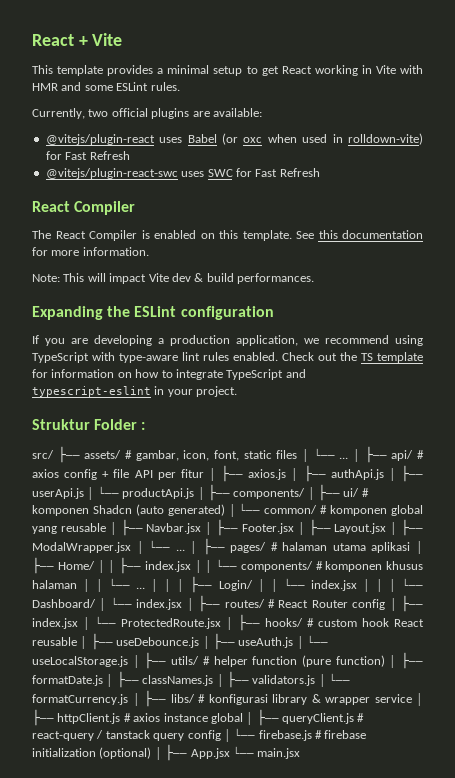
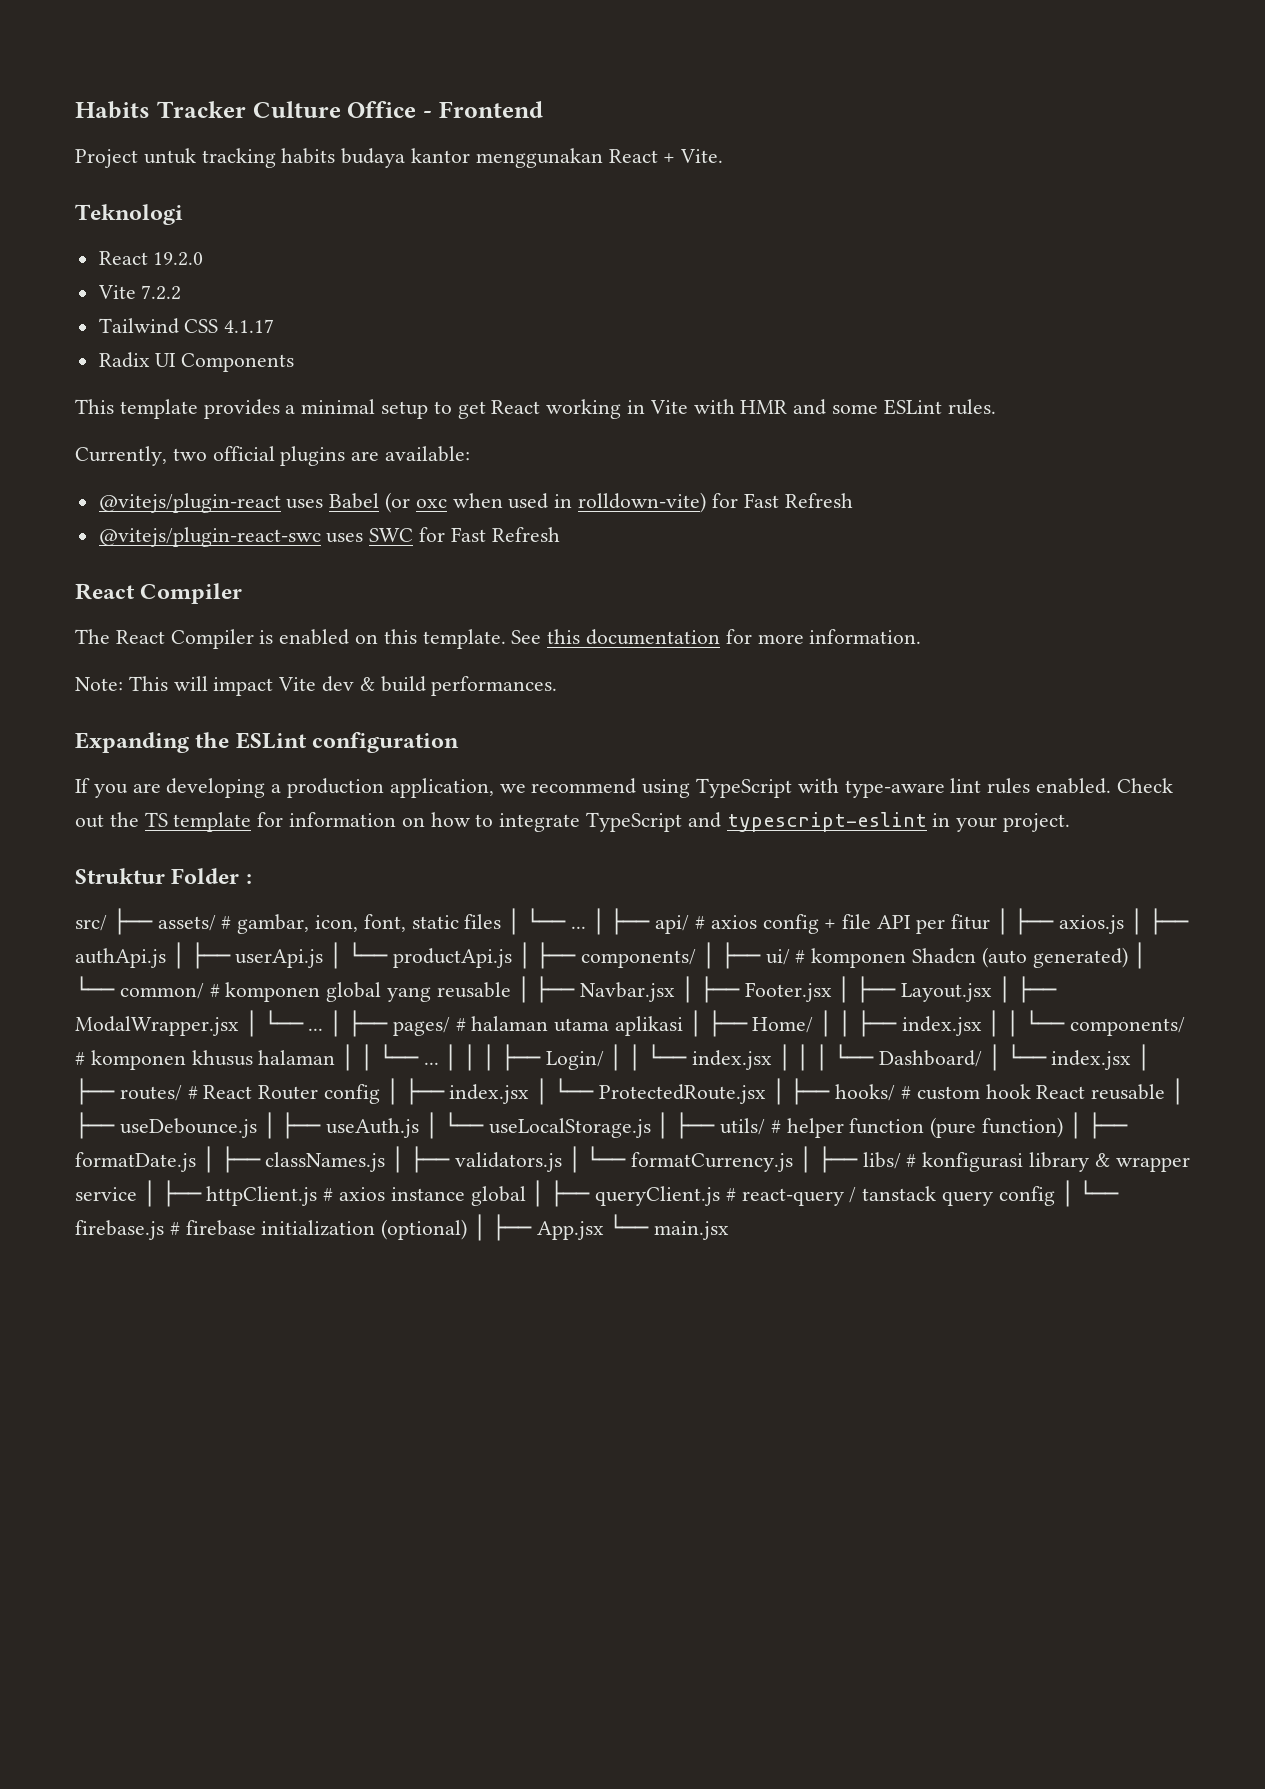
[32,33,123,46] React + Vite -> [75,101,543,119] [75,148,724,168] [75,204,183,225] [98,251,204,266] [97,285,182,300] [98,318,275,334] [98,352,295,372] Habits Tracker Culture Office - Frontend // Project untuk tracking habits budaya kantor menggunakan React + Vite. // Teknologi // React 19.2.0 // Vite 7.2.2 // Tailwind CSS 4.1.17 // Radix UI Components

